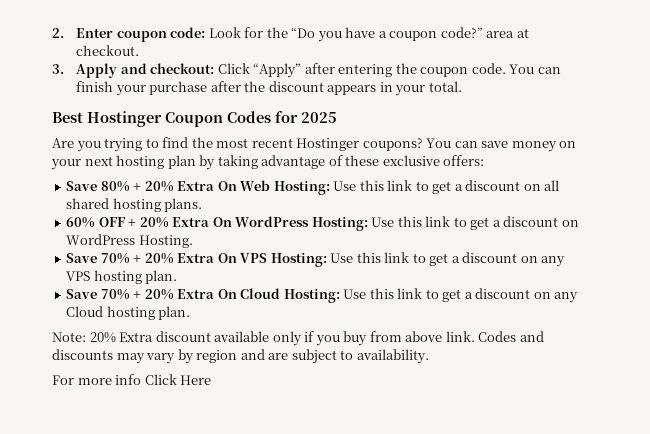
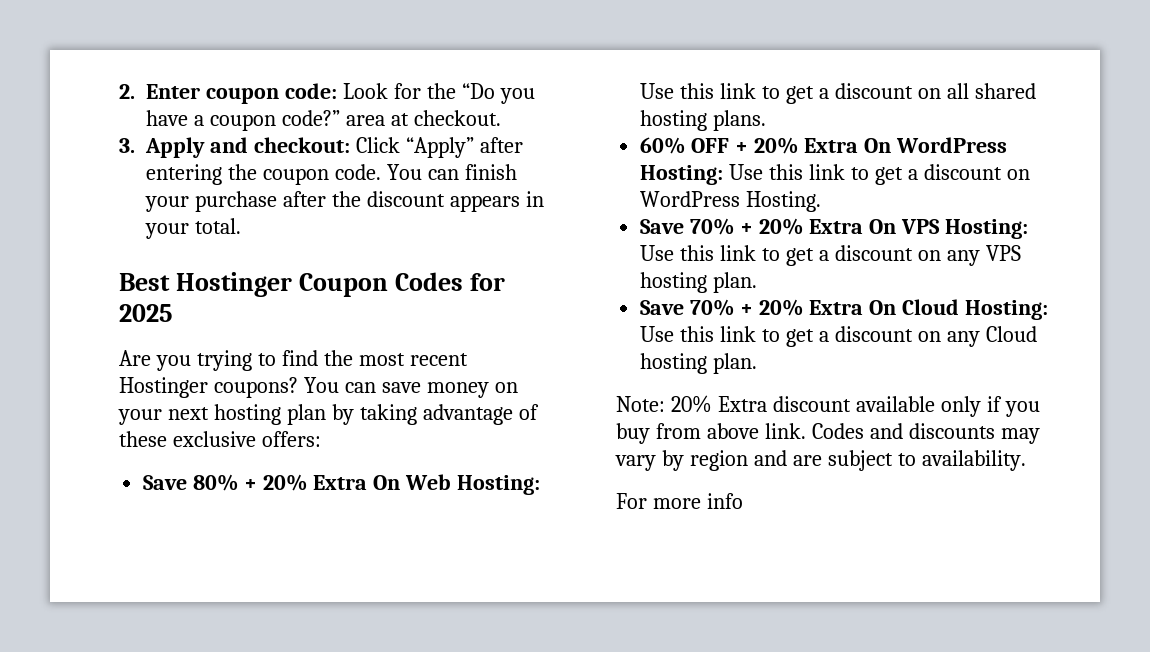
[144,374,212,385] Click Here -> (743, 501) none

